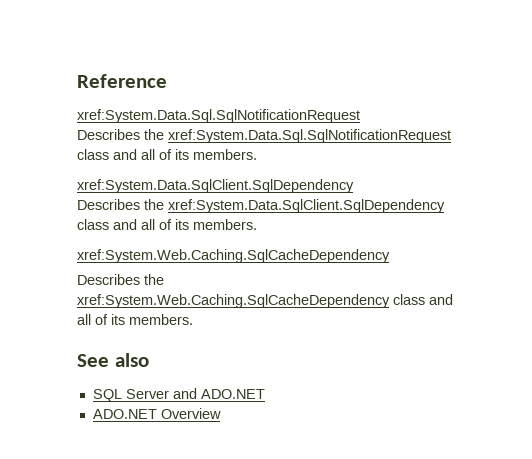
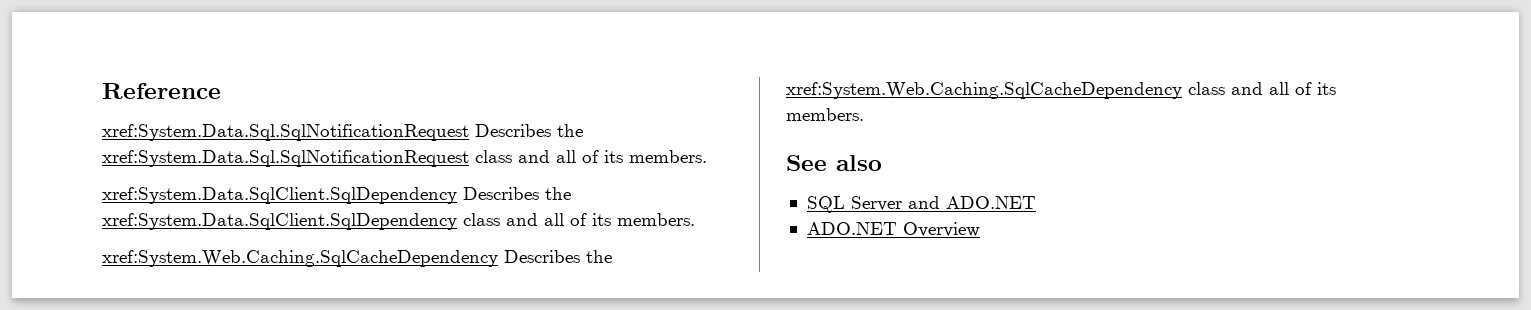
(360, 116) // -> (469, 132) none
(354, 186) // -> (457, 195) none
(390, 256) // -> (498, 258) none

